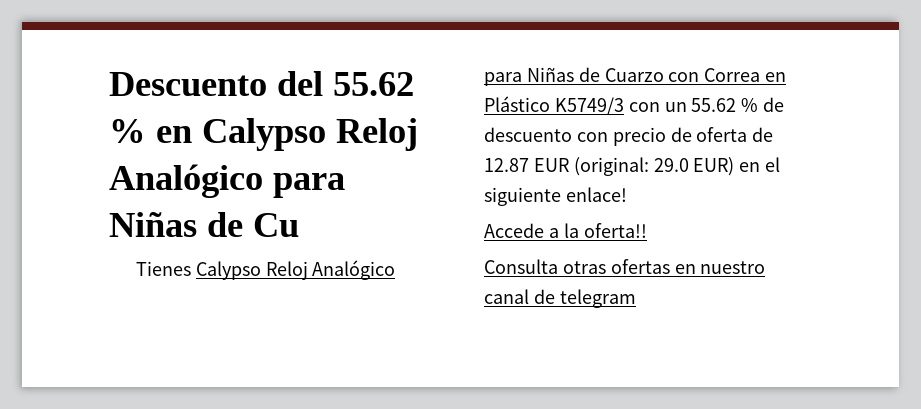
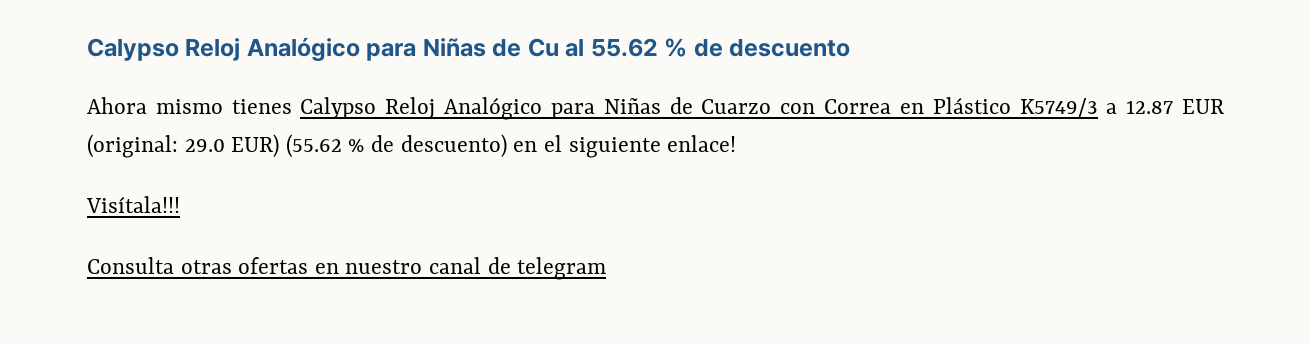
[109,71,414,96] [109,119,192,143] Descuento del 55.62 % en -> (87, 49) none
[135,261,191,276] // Tienes -> [565,38,851,57] [87,97,292,114] al 55.62 % de descuento // Ahora mismo tienes
[628,97,785,112] [484,127,774,146] con un 55.62 % de descuento con precio de oferta de -> [1106,103,1118,114] a
(735, 166) none -> [285,134,507,158] (55.62 % de descuento)
[484,223,647,238] Accede a la oferta!! -> [86,196,180,213] Visítala!!!

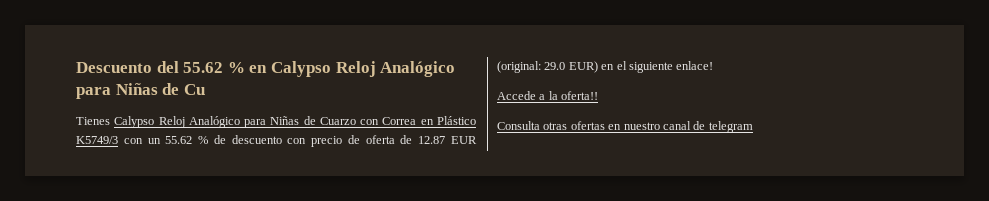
(87, 49) none -> [76,61,268,73] Descuento del 55.62 % en
[565,38,851,57] [87,97,292,114] al 55.62 % de descuento // Ahora mismo tienes -> [76,117,110,125] // Tienes
[1106,103,1118,114] a -> [123,135,413,147] con un 55.62 % de descuento con precio de oferta de
[285,134,507,158] (55.62 % de descuento) -> (598, 67) none
[86,196,180,213] Visítala!!! -> [497,91,599,100] Accede a la oferta!!

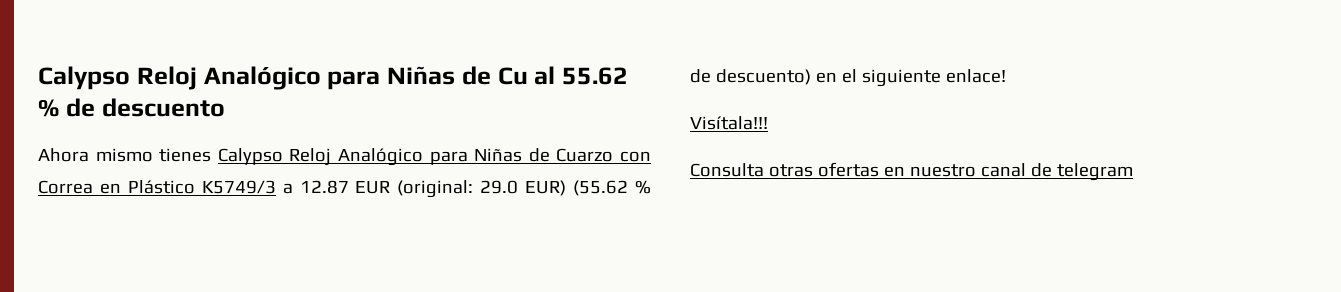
[76,61,268,73] Descuento del 55.62 % en -> (38, 78) none
[76,117,110,125] // Tienes -> [534,66,628,85] [38,98,225,117] [38,148,212,162] al 55.62 % de descuento // Ahora mismo tienes
[123,135,413,147] con un 55.62 % de descuento con precio de oferta de -> [282,183,293,194] a
(598, 67) none -> [573,180,651,196] [690,69,811,85] (55.62 % de descuento)
[497,91,599,100] Accede a la oferta!! -> [690,116,768,130] Visítala!!!

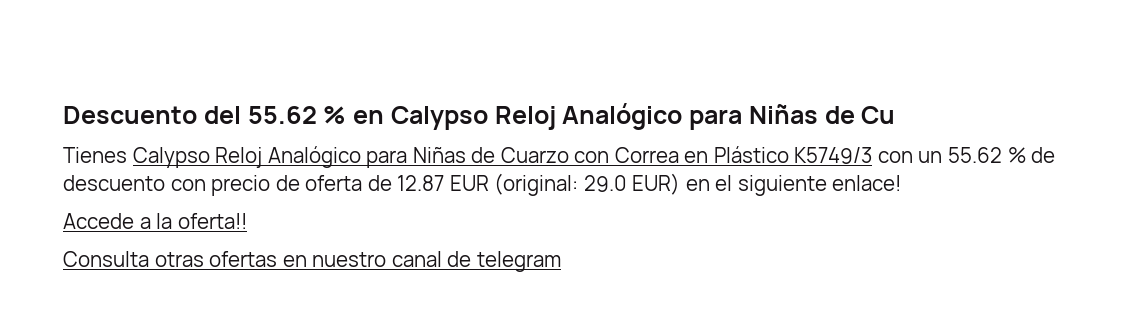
(38, 78) none -> [63,106,384,124] Descuento del 55.62 % en
[534,66,628,85] [38,98,225,117] [38,148,212,162] al 55.62 % de descuento // Ahora mismo tienes -> [63,147,127,163] // Tienes
[282,183,293,194] a -> [877,147,1056,163] [63,175,392,196] con un 55.62 % de descuento con precio de oferta de
[573,180,651,196] [690,69,811,85] (55.62 % de descuento) -> (681, 184) none
[690,116,768,130] Visítala!!! -> [63,213,247,229] Accede a la oferta!!

